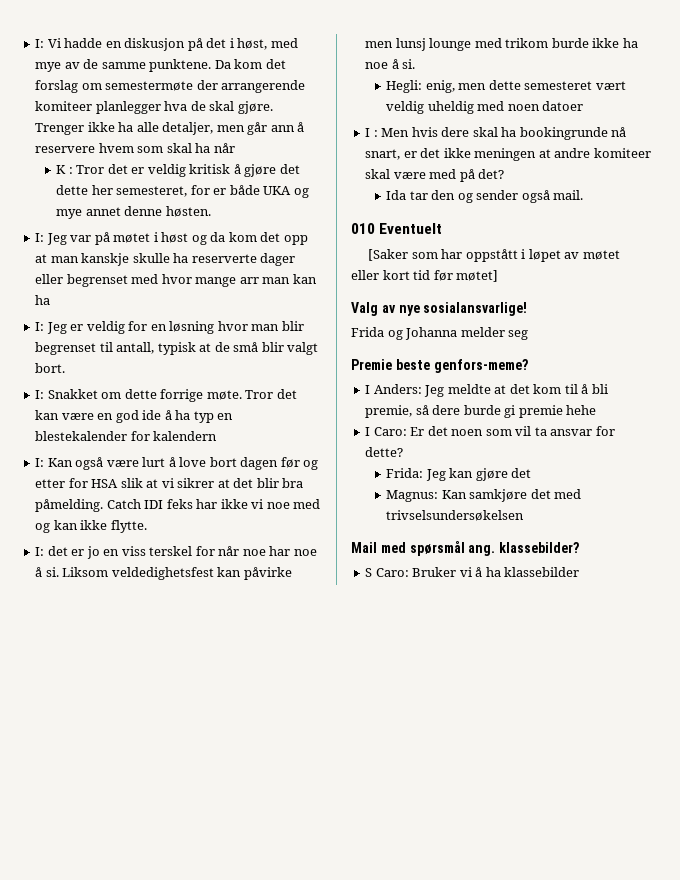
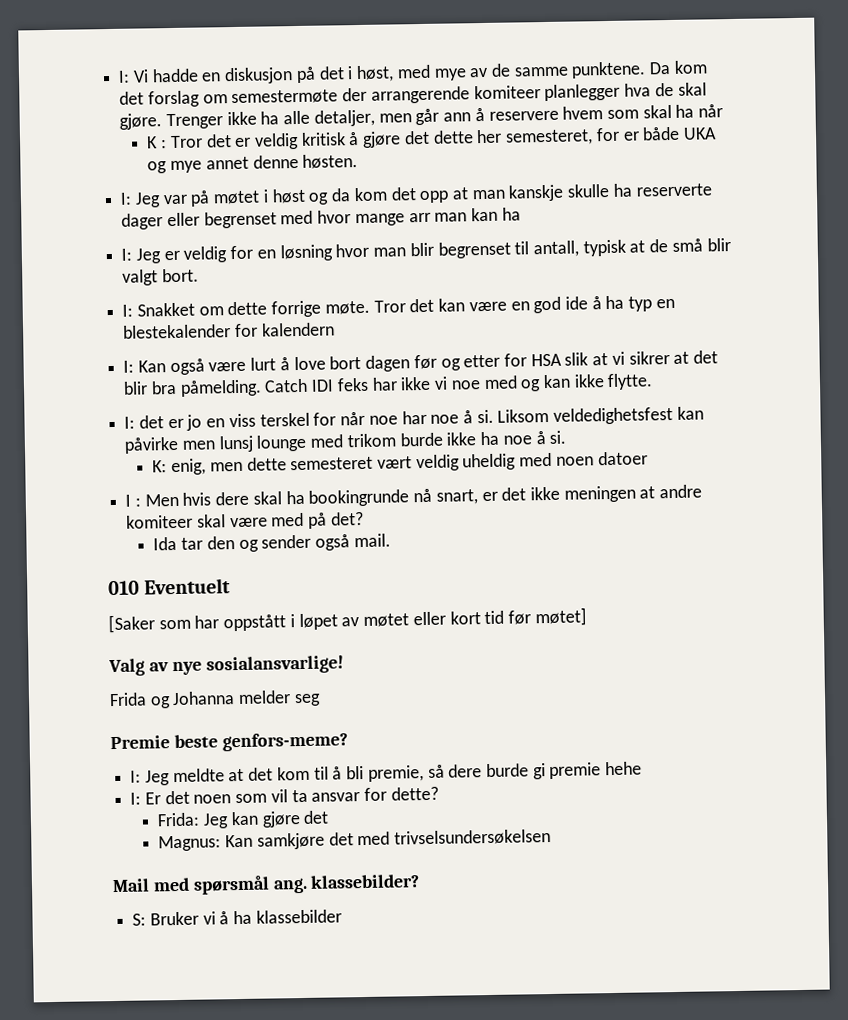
[386,80,423,93] Hegli: -> [152,460,168,473] K:
[365,384,422,394] I Anders: -> [130,770,142,783] I:
[365,427,407,436] I Caro: -> [130,792,142,805] I:
[365,568,409,577] S Caro: -> [132,913,147,926] S:

